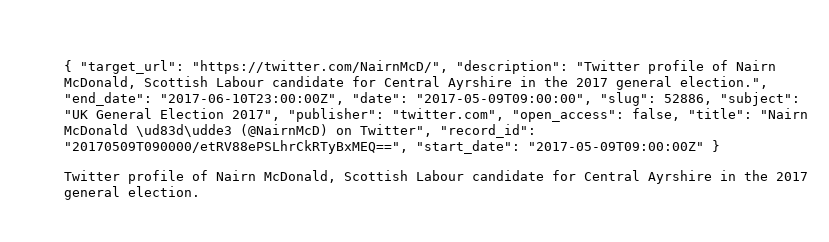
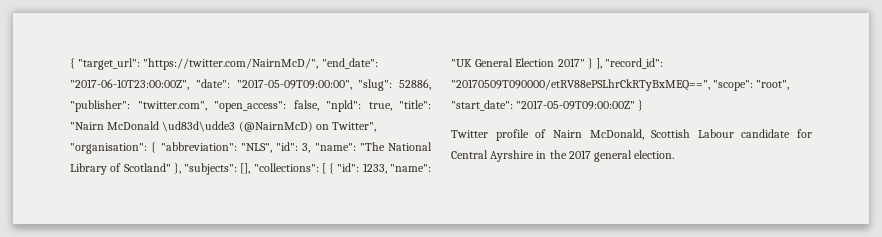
[456,60,776,74] [64,76,768,90] "description": "Twitter profile of Nairn McDonald, Scottish Labour candidate for Central Ayrshire in the 2017 general election.", -> (319, 64) none
[720,92,800,106] [64,108,280,121] "subject": "UK General Election 2017", -> (431, 84) none
(680, 114) none -> [326,100,392,112] "npld": true,
[440,124,536,138] [64,140,408,154] "record_id": "20170509T090000/etRV88ePSLhrCkRTyBxMEQ==", -> [70,142,432,154] [70,163,431,175] [451,58,664,69] [451,79,790,91] "organisation": { "abbreviation": "NLS", "id": 3, "name": "The National Library of Scotland" }, "subjects": [], "collections": [ { "id": 1233, "name": "UK General Election 2017" } ], "record_id": "20170509T090000/etRV88ePSLhrCkRTyBxMEQ==", "scope": "root",

